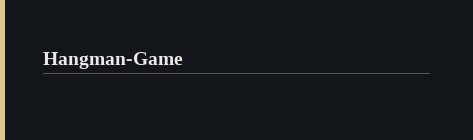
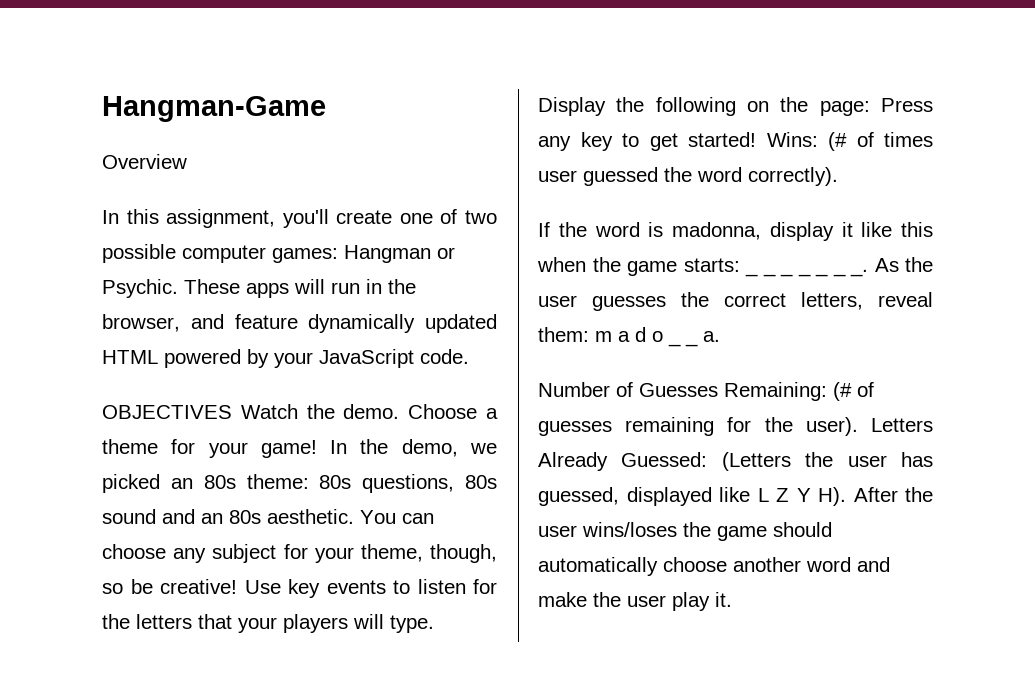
(183, 60) none -> [102,154,187,169] [102,209,497,228] [102,244,455,263] [102,279,416,298] [102,314,497,333] [102,349,469,368] [102,404,499,419] [102,439,497,458] [102,474,497,493] [102,509,434,524] [102,544,497,563] [102,579,497,598] [102,614,434,633] [538,97,933,116] [538,132,933,151] [538,167,838,186] [538,222,933,241] [537,257,740,276] [745,257,933,277] [538,292,933,311] [538,327,663,342] [668,342,698,347] [703,331,720,342] [538,382,874,401] [538,417,933,436] [538,452,933,471] [538,487,933,506] [538,522,832,541] [538,557,890,576] [538,592,732,611] // Overview // In this assignment, you'll create one of two possible computer games: Hangman or Psychic. These apps will run in the browser, and feature dynamically updated HTML powered by your JavaScript code. // OBJECTIVES Watch the demo. Choose a theme for your game! In the demo, we picked an 80s theme: 80s questions, 80s sound and an 80s aesthetic. You can choose any subject for your theme, though, so be creative! Use key events to listen for the letters that your players will type. Display the following on the page: Press any key to get started! Wins: (# of times user guessed the word correctly). // If the word is madonna, display it like this when the game starts: _ _ _ _ _ _ _. As the user guesses the correct letters, reveal them: m a d o _ _ a. // Number of Guesses Remaining: (# of guesses remaining for the user). Letters Already Guessed: (Letters the user has guessed, displayed like L Z Y H). After the user wins/loses the game should automatically choose another word and make the user play it.

